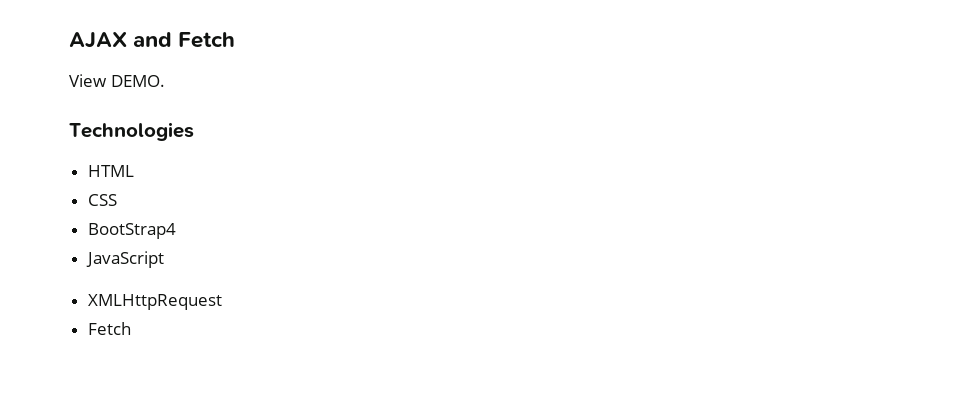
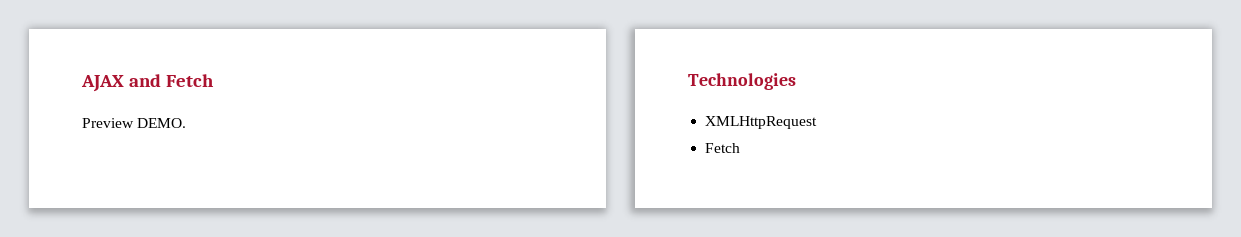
[69,74,107,87] View -> [82,118,134,128] Preview
[87,165,134,177] [87,194,117,206] [87,223,176,239] [85,251,164,268] // HTML // CSS // BootStrap4 // JavaScript -> (796, 81) none

